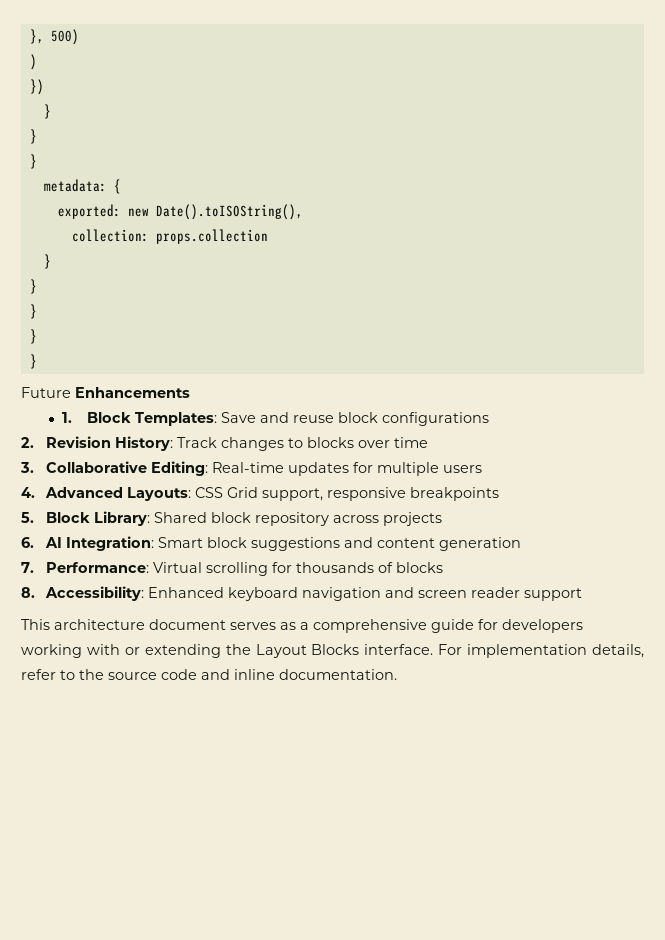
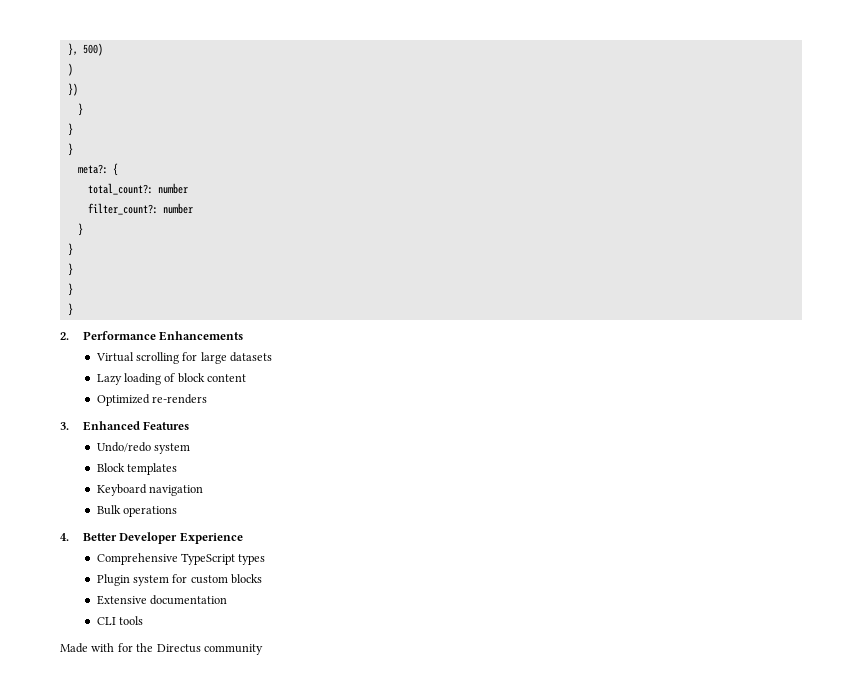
[43,179,107,192] metadata: -> [77,164,108,174] meta?:
[57,204,303,220] [71,229,268,244] exported: new Date().toISOString(), // collection: props.collection -> [87,183,188,195] [87,203,193,215] total_count?: number // filter_count?: number
[21,387,71,398] Future -> [60,331,156,340] 2. Performance
[61,412,489,426] [21,436,429,451] [20,461,483,476] [21,487,500,501] [21,511,443,526] [21,536,522,551] [21,562,444,576] [21,586,583,601] [21,619,583,633] [21,644,644,658] [21,669,397,680] 1. Block Templates: Save and reuse block configurations // 2. Revision History: Track changes to blocks over time // 3. Collaborative Editing: Real-time updates for multiple users // 4. Advanced Layouts: CSS Grid support, responsive breakpoints // 5. Block Library: Shared block repository across projects // 6. AI Integration: Smart block suggestions and content generation // 7. Performance: Virtual scrolling for thousands of blocks // 8. Accessibility: Enhanced keyboard navigation and screen reader support // This architecture document serves as a comprehensive guide for developers working with or extending the Layout Blocks interface. For implementation details, refer to the source code and inline documentation. -> [95,352,273,364] [96,373,247,385] [96,394,208,406] [60,421,190,431] [96,442,191,454] [96,463,178,475] [96,484,204,496] [96,505,178,517] [60,532,243,544] [96,553,266,565] [96,574,263,586] [96,595,228,605] [96,616,144,625] [60,643,263,655] Virtual scrolling for large datasets // Lazy loading of block content // Optimized re-renders // 3. Enhanced Features // Undo/redo system // Block templates // Keyboard navigation // Bulk operations // 4. Better Developer Experience // Comprehensive TypeScript types // Plugin system for custom blocks // Extensive documentation // CLI tools // Made with for the Directus community

